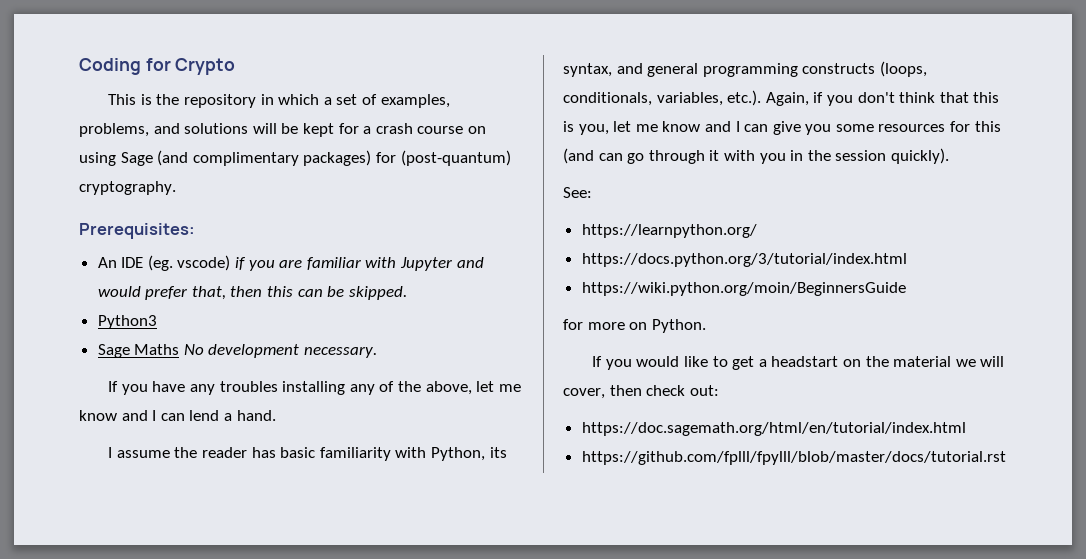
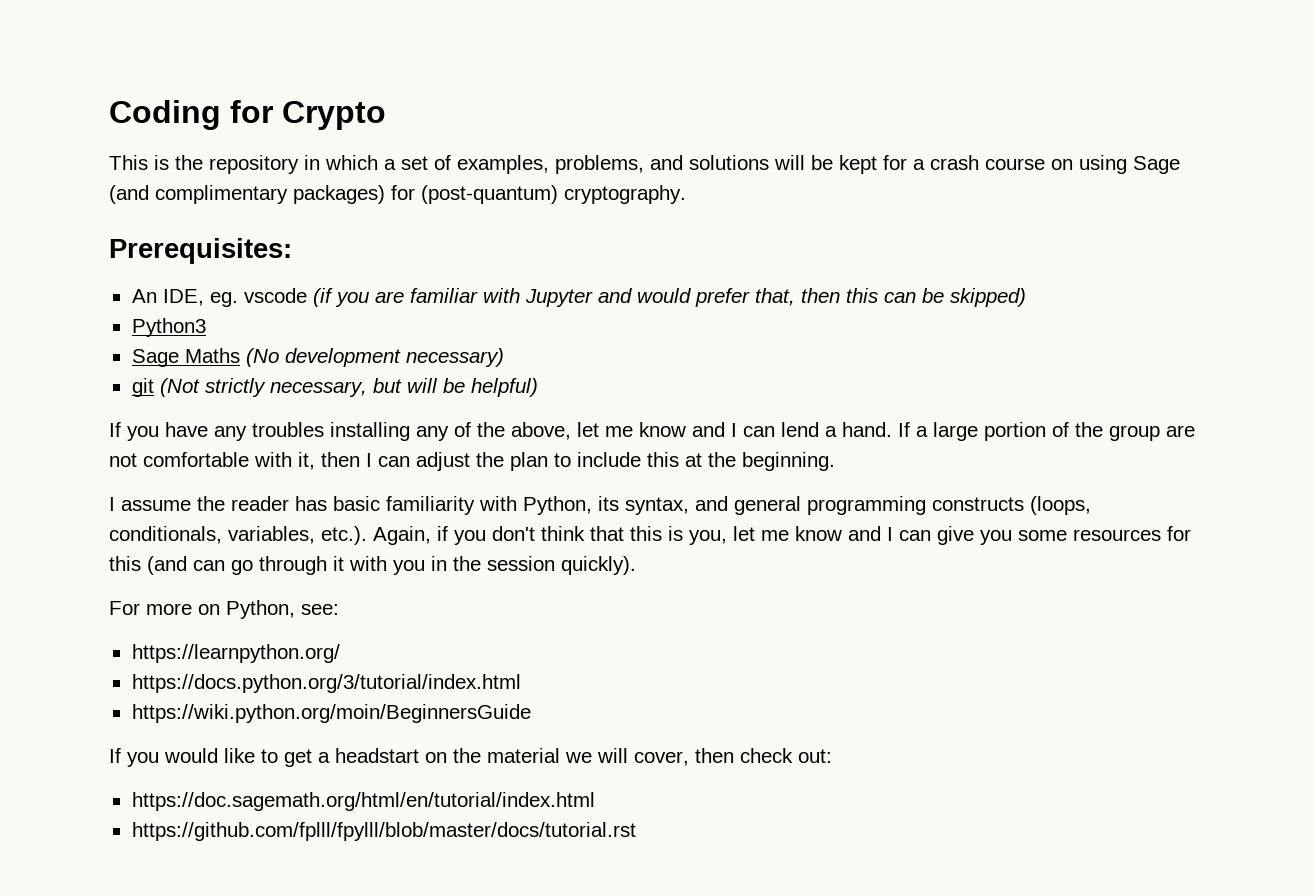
[121,255,247,271] IDE (eg. vscode) if -> [162,288,333,307] IDE, eg. vscode (if
[348,286,407,300] skipped. -> [949,288,1026,307] skipped)
[183,344,378,358] No development necessary. -> [245,348,504,367] [131,378,538,397] (No development necessary) // git (Not strictly necessary, but will be helpful)
(276, 415) none -> [898,422,1195,441] [109,452,835,471] If a large portion of the group are not comfortable with it, then I can adjust the plan to include this at the beginning.
[563,187,592,198] See: -> [109,600,339,619] For more on Python, see:
[563,319,706,333] // for more on Python. -> (531, 713) none

